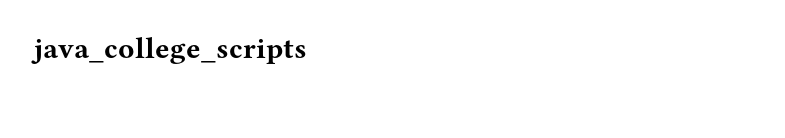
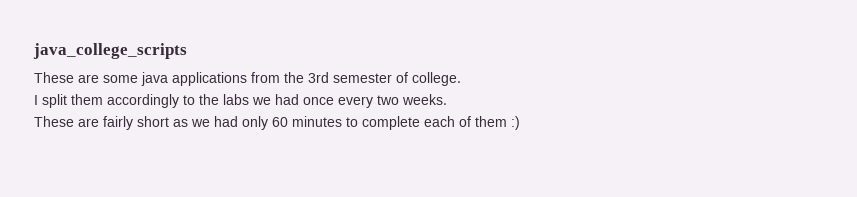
(307, 50) none -> [34,72,461,86] [34,94,447,108] [34,116,520,130] // These are some java applications from the 3rd semester of college. // I split them accordingly to the labs we had once every two weeks. // These are fairly short as we had only 60 minutes to complete each of them :)

